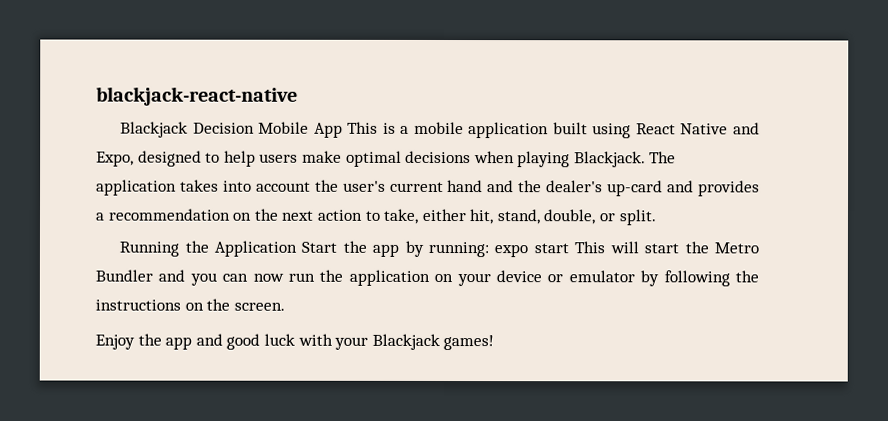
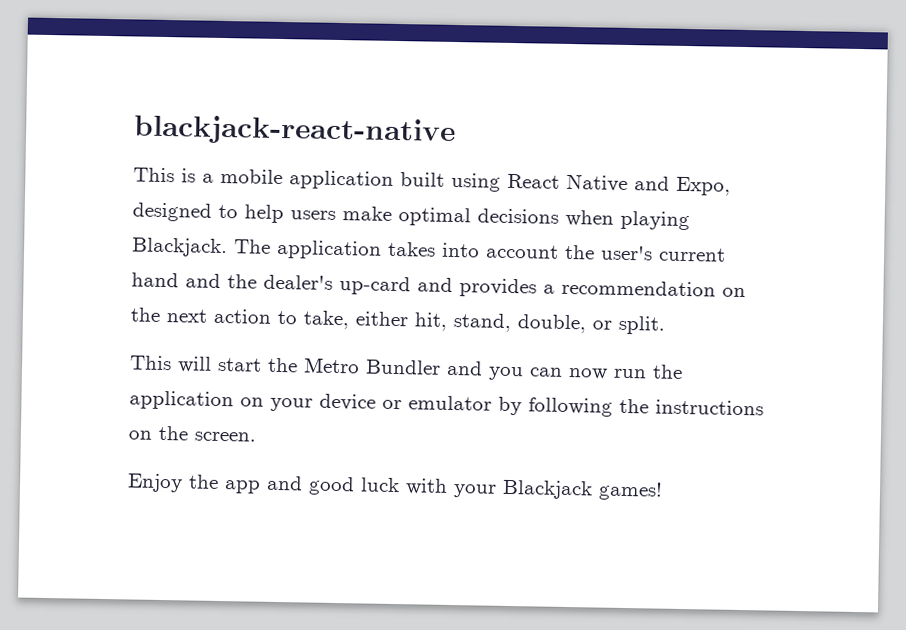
[120,121,343,138] Blackjack Decision Mobile App -> (456, 131) none
[119,240,569,258] Running the Application Start the app by running: expo start -> (666, 325) none

